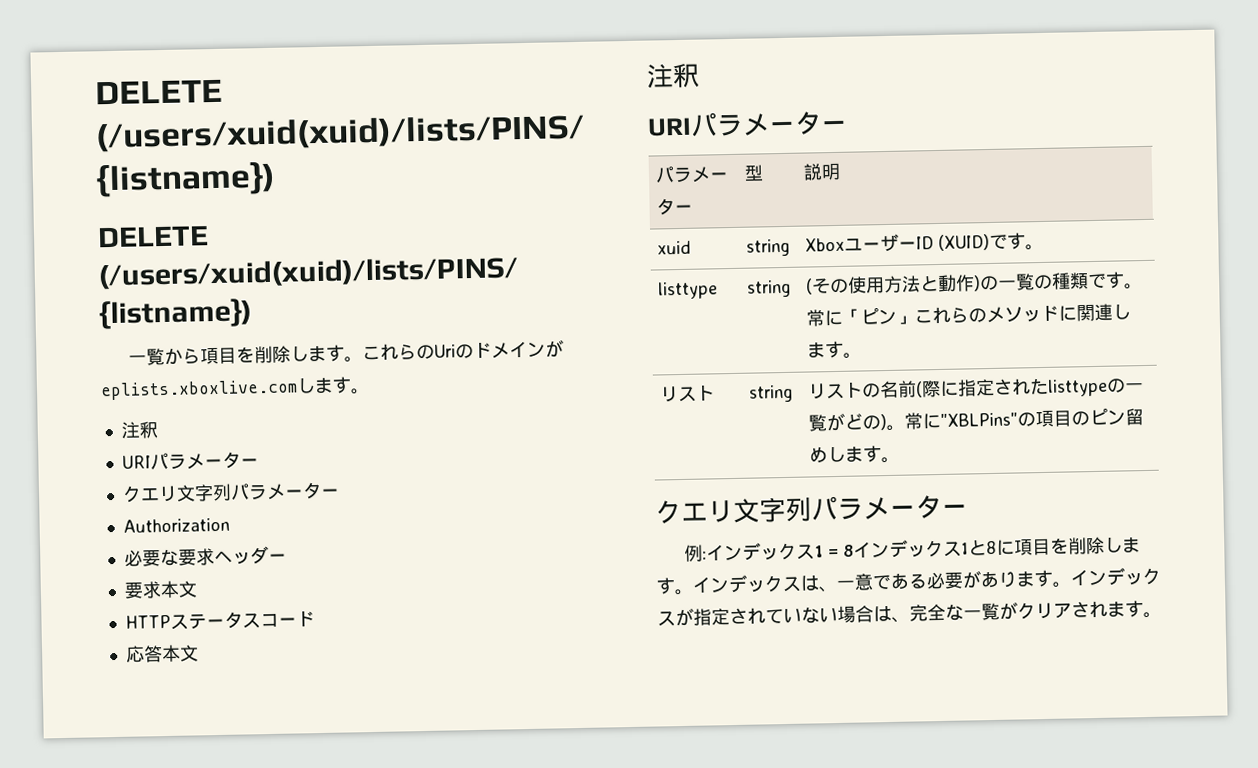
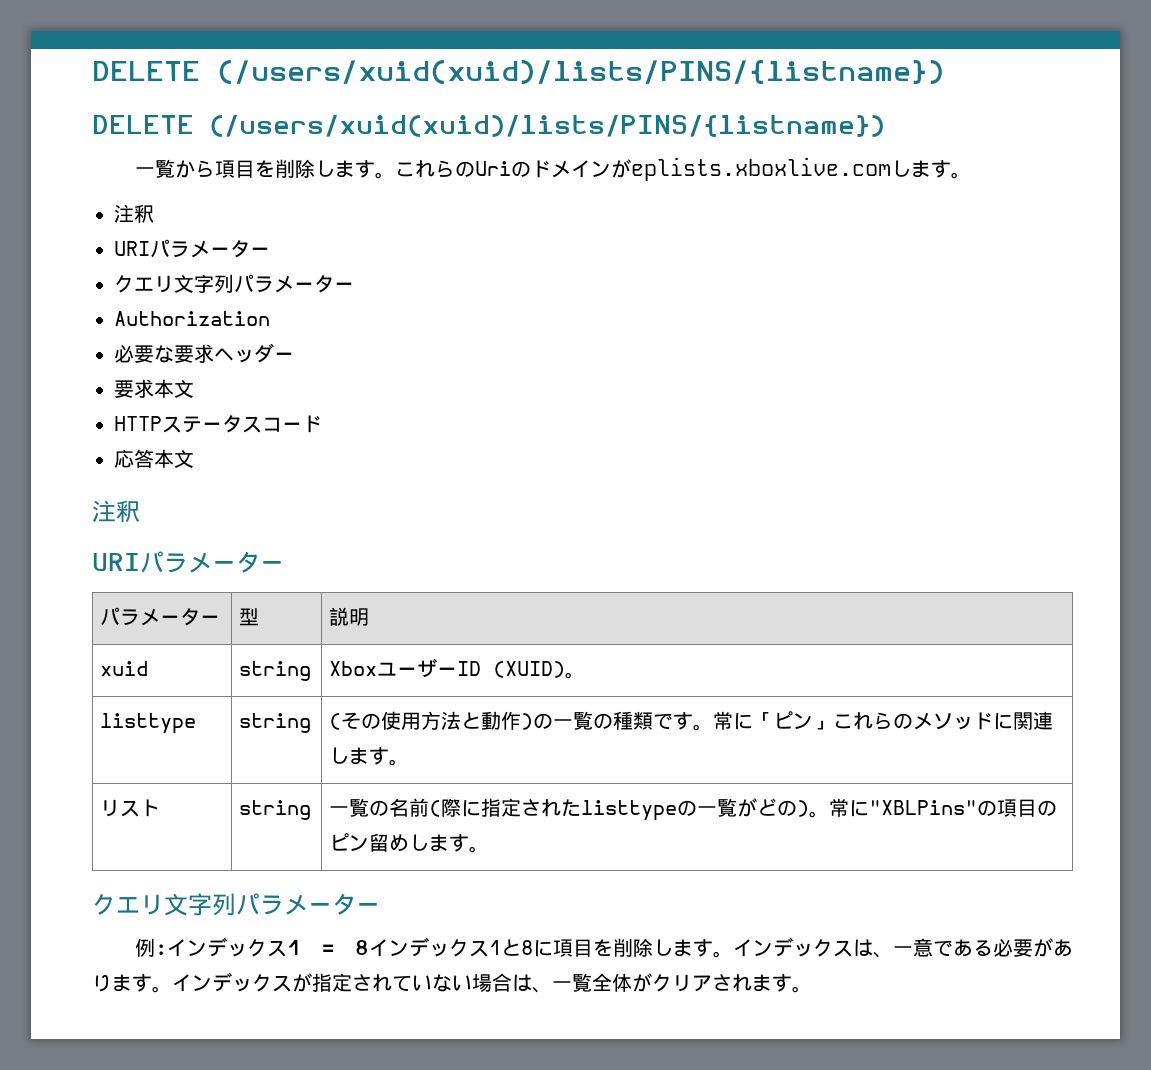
[989,232,1027,250] です -> (566, 669) none
[808,382,864,400] リスト -> [329,798,370,817] 一覧
[909,602,1000,622] 完全な一覧 -> [552,973,632,992] 一覧全体

